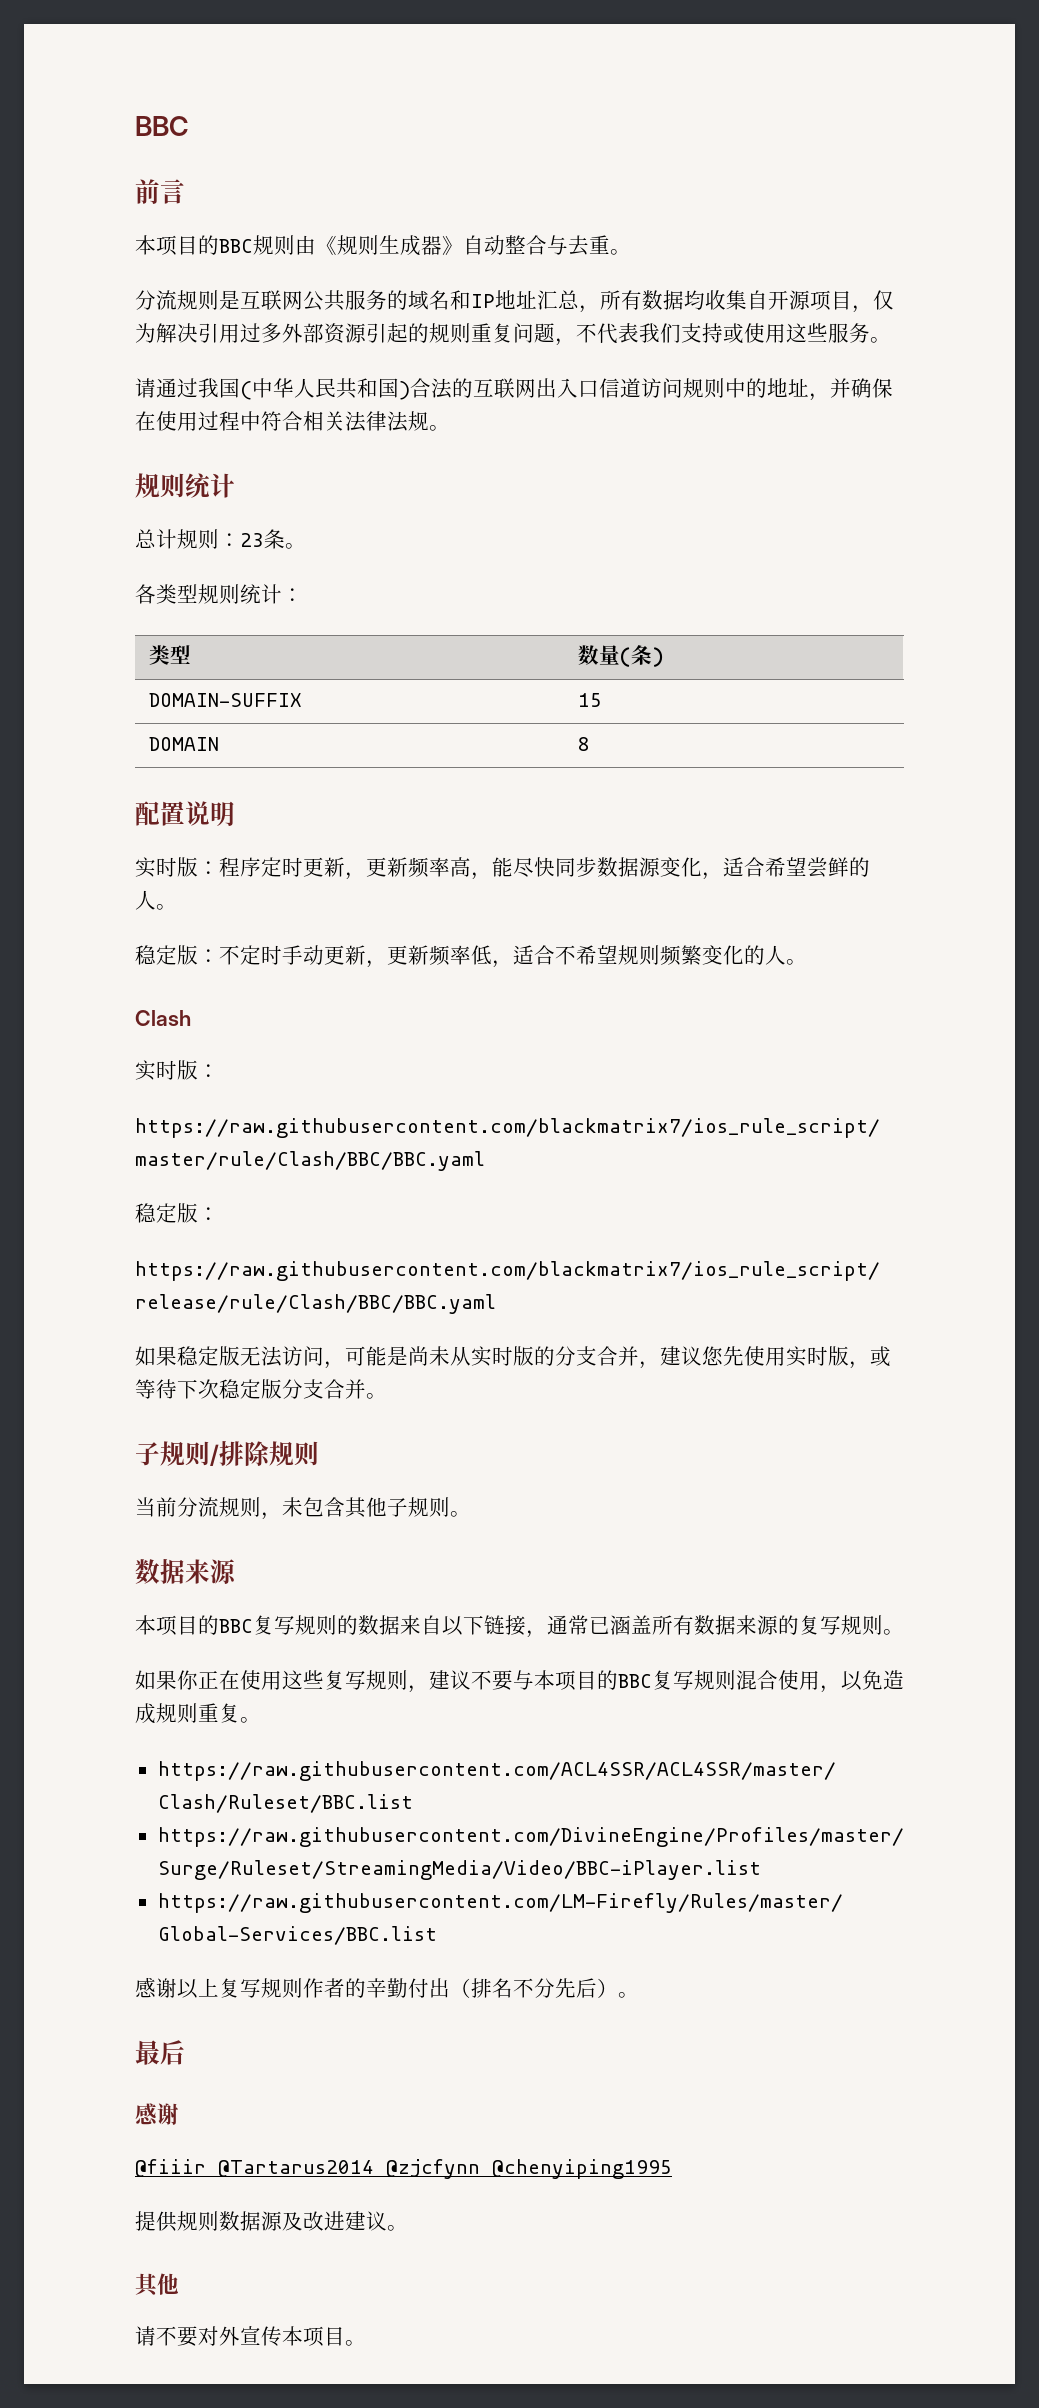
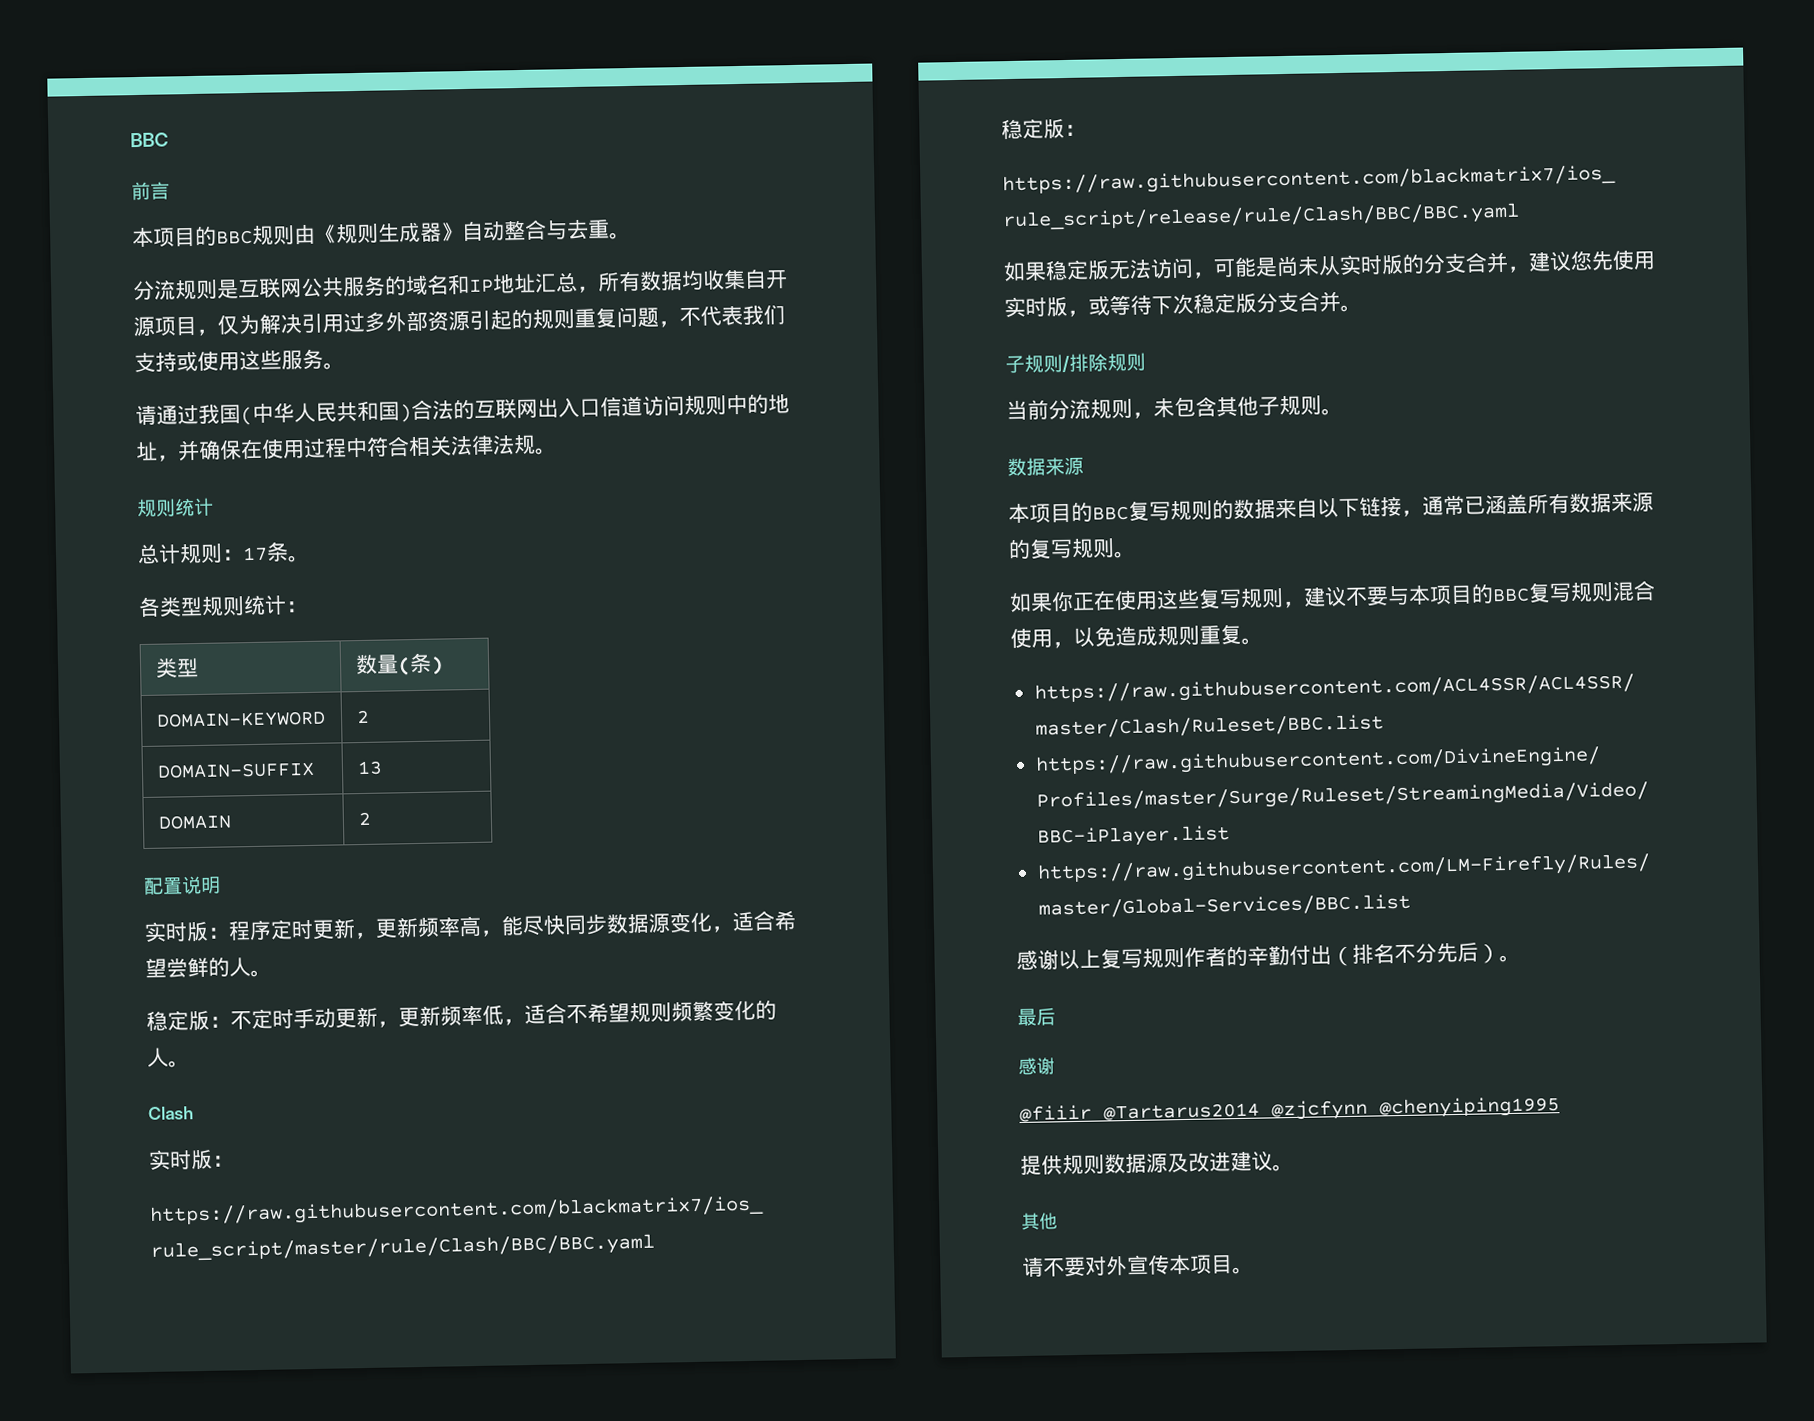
[240,533,264,547] 23 -> [242,546,268,562] 17
(665, 657) none -> [155,710,326,728] [355,709,370,724] // DOMAIN-KEYWORD | 2
[578,693,603,707] 15 -> [356,760,383,776] 13
[578,737,591,751] 8 -> [357,811,372,826] 2

